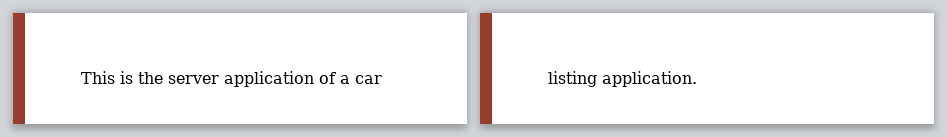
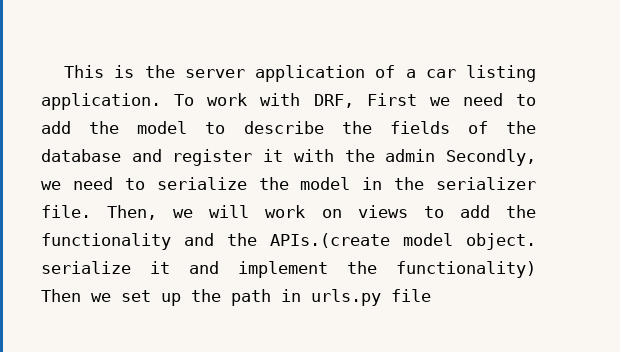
(697, 79) none -> [174,93,536,108] [41,121,536,134] [41,149,536,166] [41,177,536,190] [41,205,536,220] [41,233,536,250] [41,261,536,278] [41,289,431,306] To work with DRF, First we need to add the model to describe the fields of the database and register it with the admin Secondly, we need to serialize the model in the serializer file. Then, we will work on views to add the functionality and the APIs.(create model object. serialize it and implement the functionality) Then we set up the path in urls.py file

